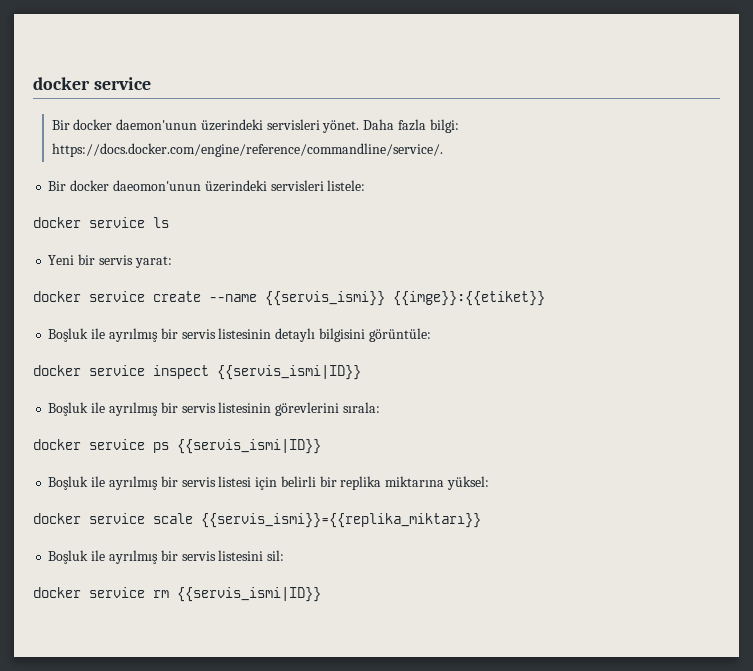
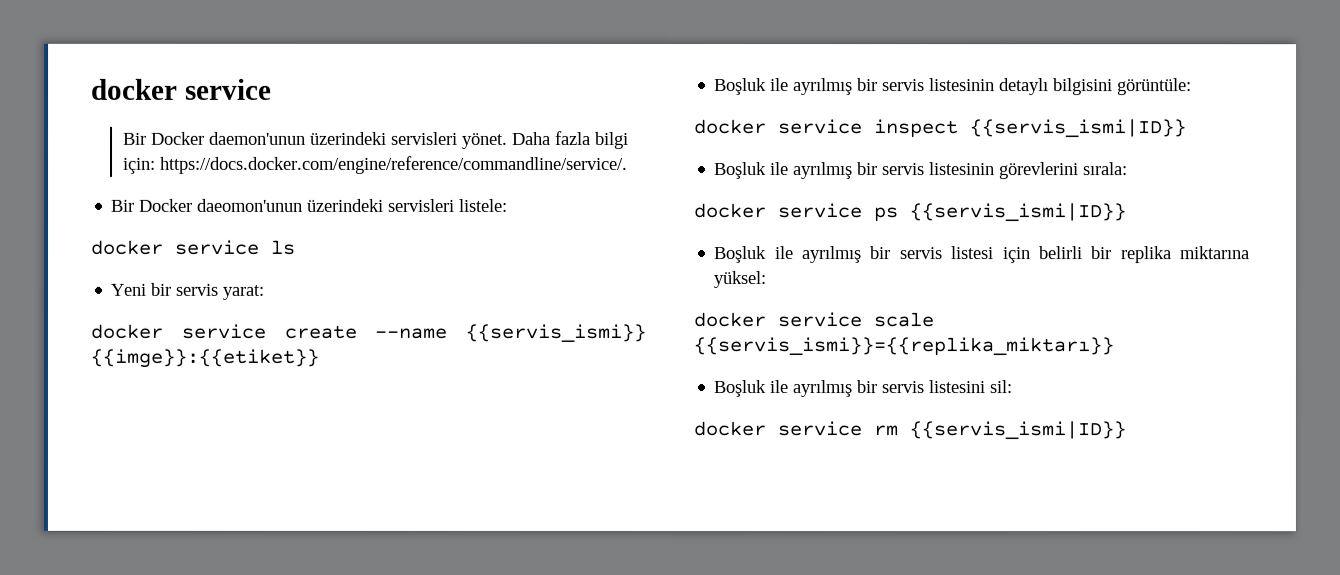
[73,119,113,130] docker -> [150,131,205,145] Docker
[429,119,459,133] bilgi: -> [594,131,629,149] [122,157,156,174] bilgi için:
[70,180,110,191] docker -> [139,198,194,212] Docker

